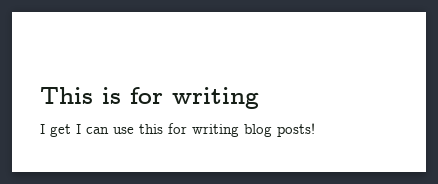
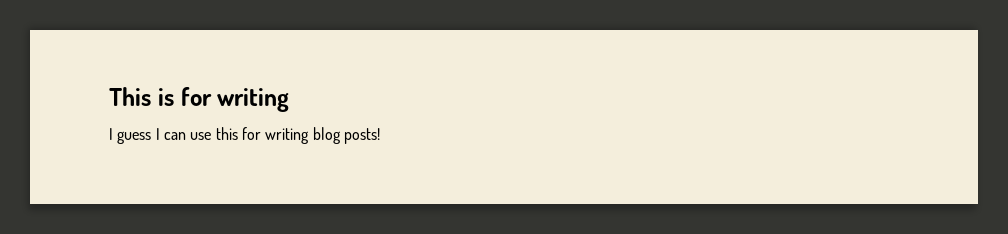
[50,124,71,137] get -> [117,131,152,144] guess

